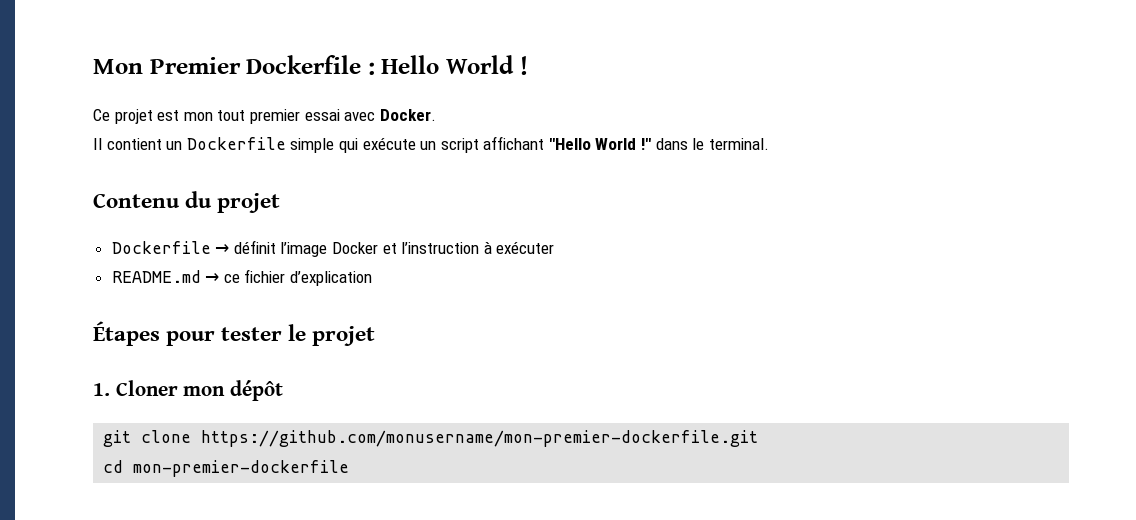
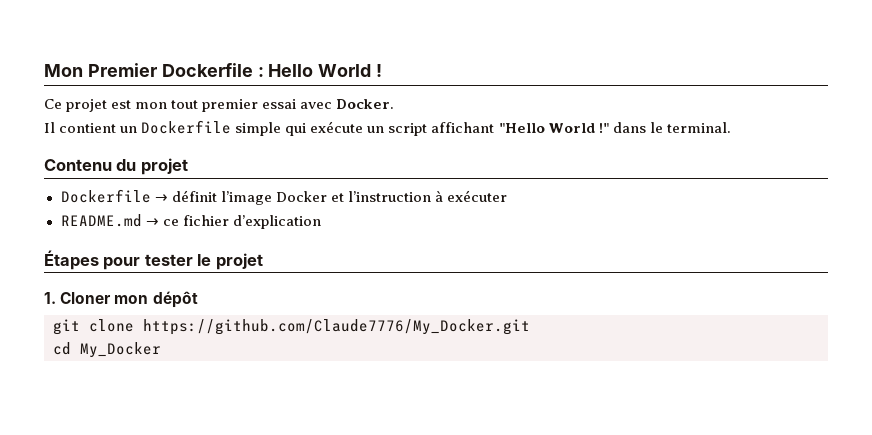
[201,430,759,447] https://github.com/monusername/mon-premier-dockerfile.git -> [143,319,530,335] https://github.com/Claude7776/My_Docker.git
[133,460,350,477] mon-premier-dockerfile -> [80,342,161,358] My_Docker

